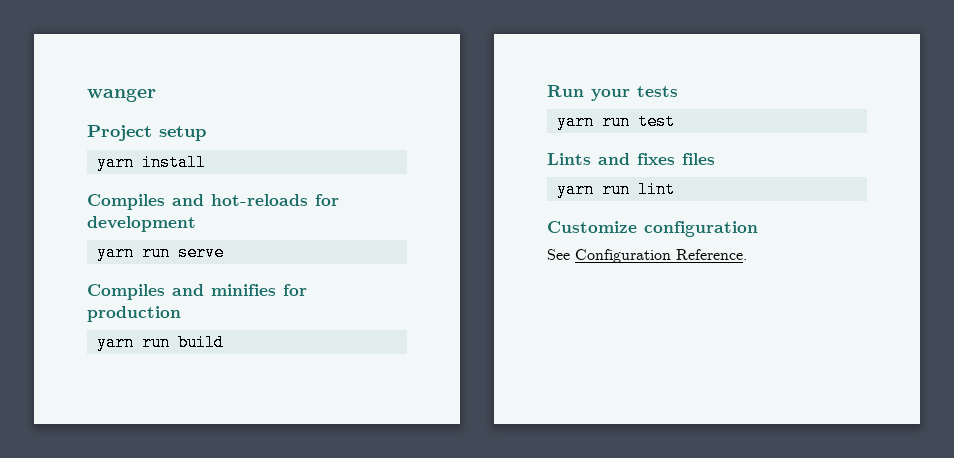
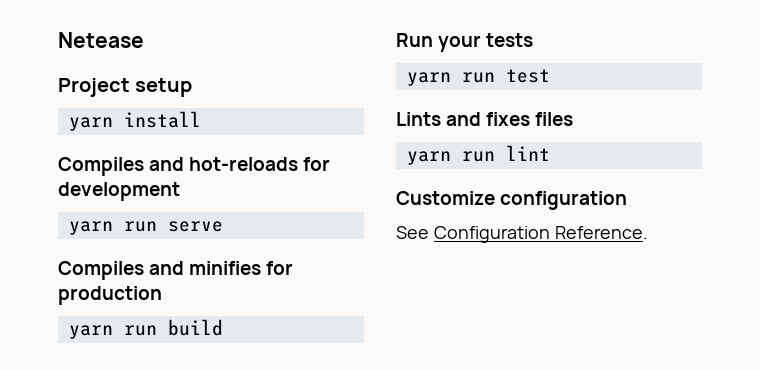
[87,88,156,102] wanger -> [58,32,144,48] Netease

